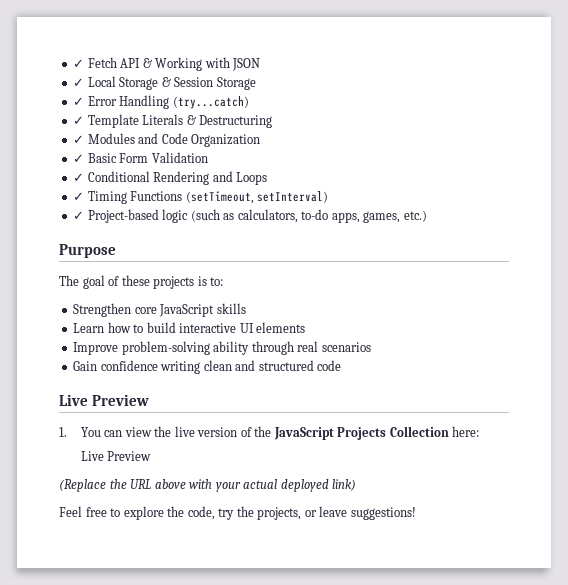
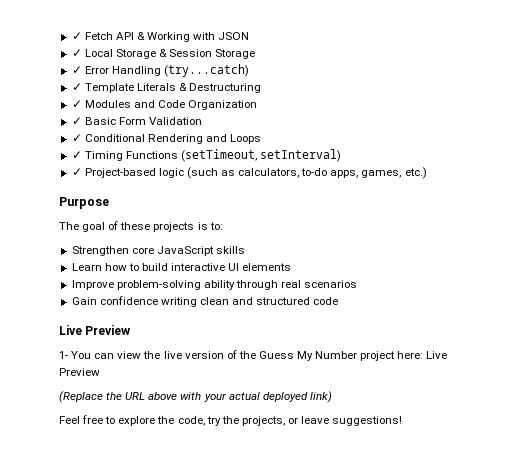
[59,427,67,437] 1. -> [59,351,68,359] 1-
[273,426,449,440] JavaScript Projects Collection -> [258,351,396,361] Guess My Number project
(480, 431) // -> (424, 355) none

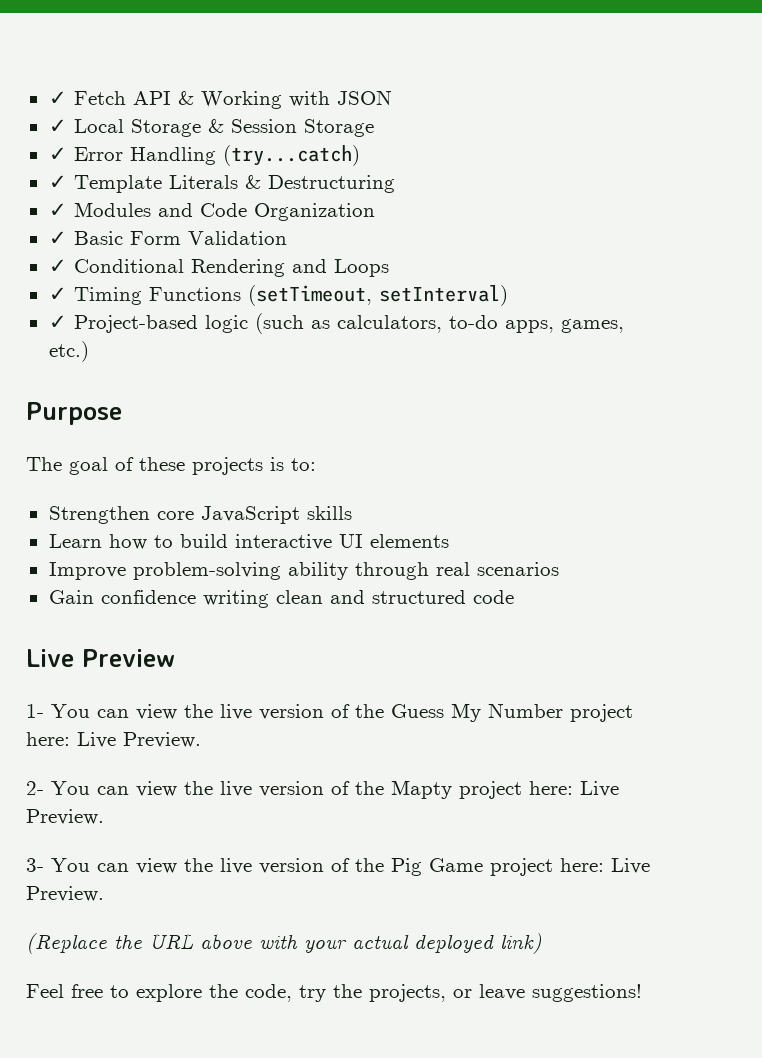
[59,368,100,376] Preview -> [123,732,201,748] [26,780,619,799] [26,809,104,825] [26,858,650,876] [26,886,104,902] Preview. // 2- You can view the live version of the Mapty project here: Live Preview. // 3- You can view the live version of the Pig Game project here: Live Preview.

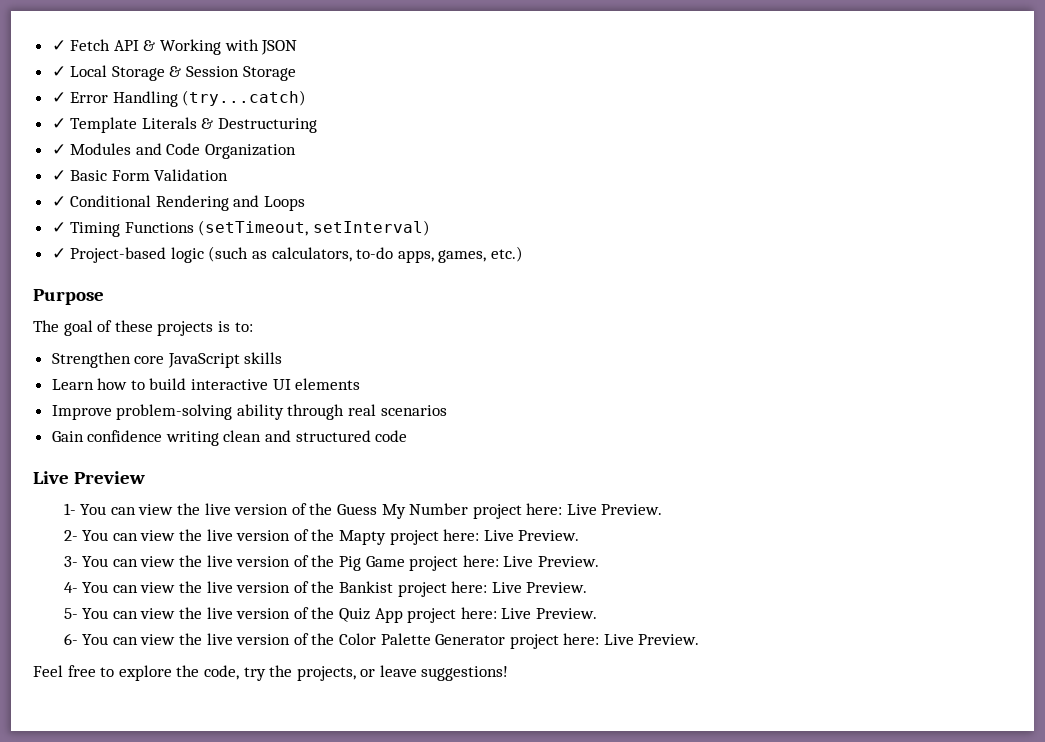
[26,933,542,954] (Replace the URL above with your actual deployed link) -> [63,581,588,597] [63,607,597,623] [63,633,700,649] 4- You can view the live version of the Bankist project here: Live Preview. // 5- You can view the live version of the Quiz App project here: Live Preview. // 6- You can view the live version of the Color Palette Generator project here: Live Preview.

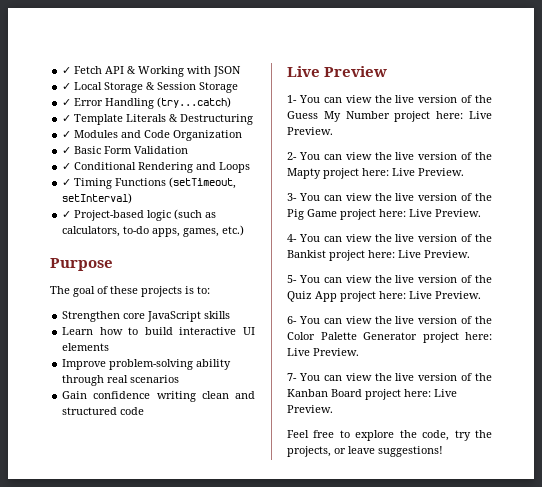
(700, 639) none -> [287,373,492,381] [287,389,457,400] [287,405,333,413] // 7- You can view the live version of the Kanban Board project here: Live Preview.

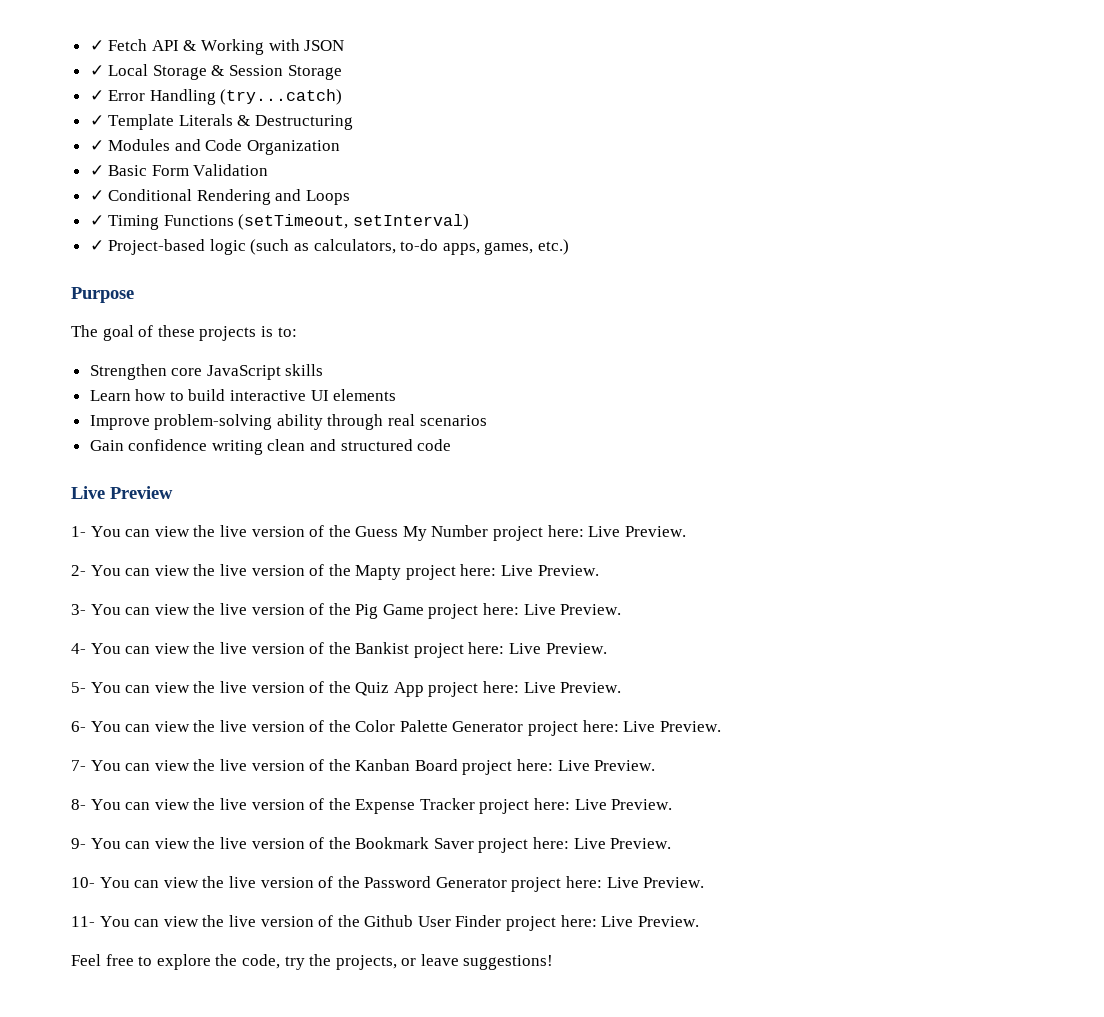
(333, 409) none -> [71,798,673,814] [71,837,672,853] [71,876,705,892] [71,915,699,931] // 8- You can view the live version of the Expense Tracker project here: Live Preview. // 9- You can view the live version of the Bookmark Saver project here: Live Preview. // 10- You can view the live version of the Password Generator project here: Live Preview. // 11- You can view the live version of the Github User Finder project here: Live Preview.

